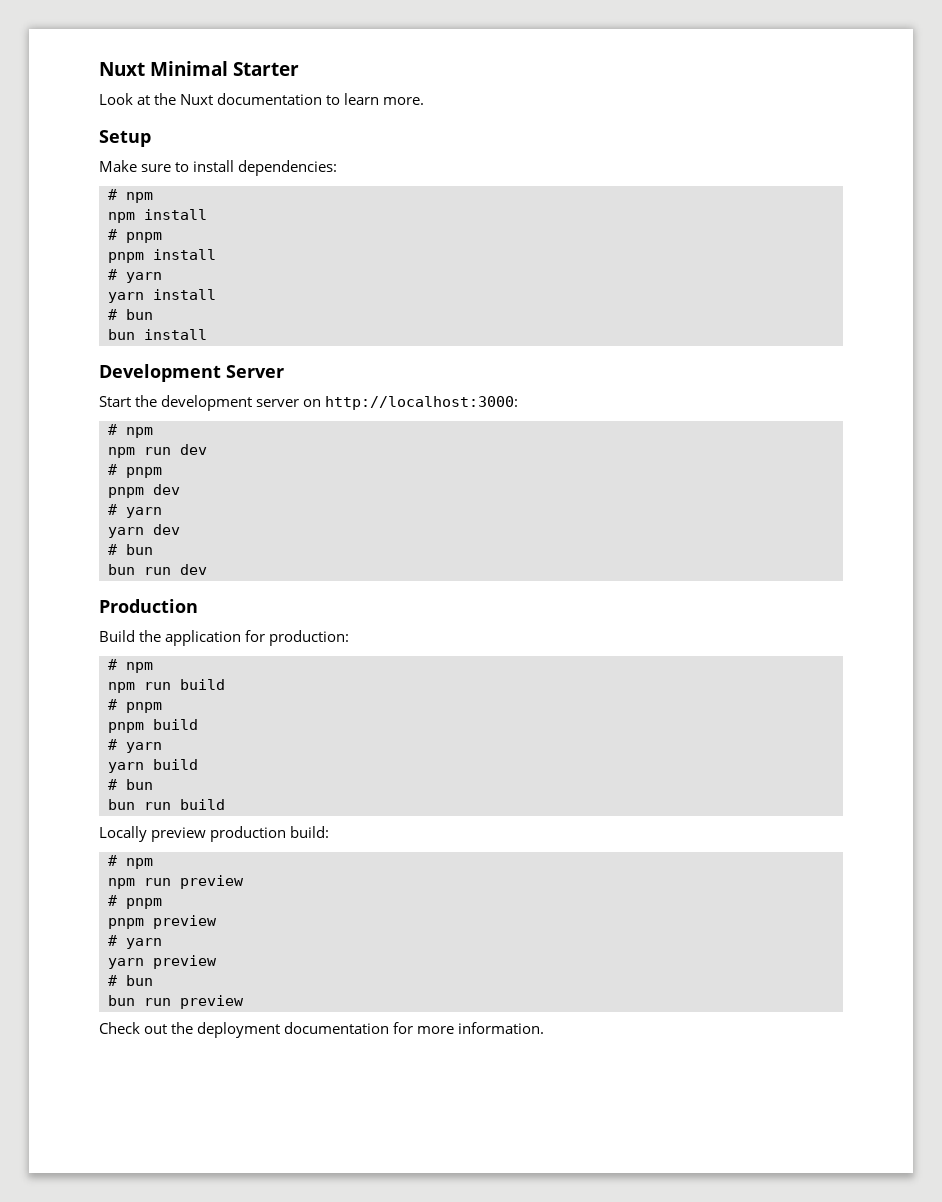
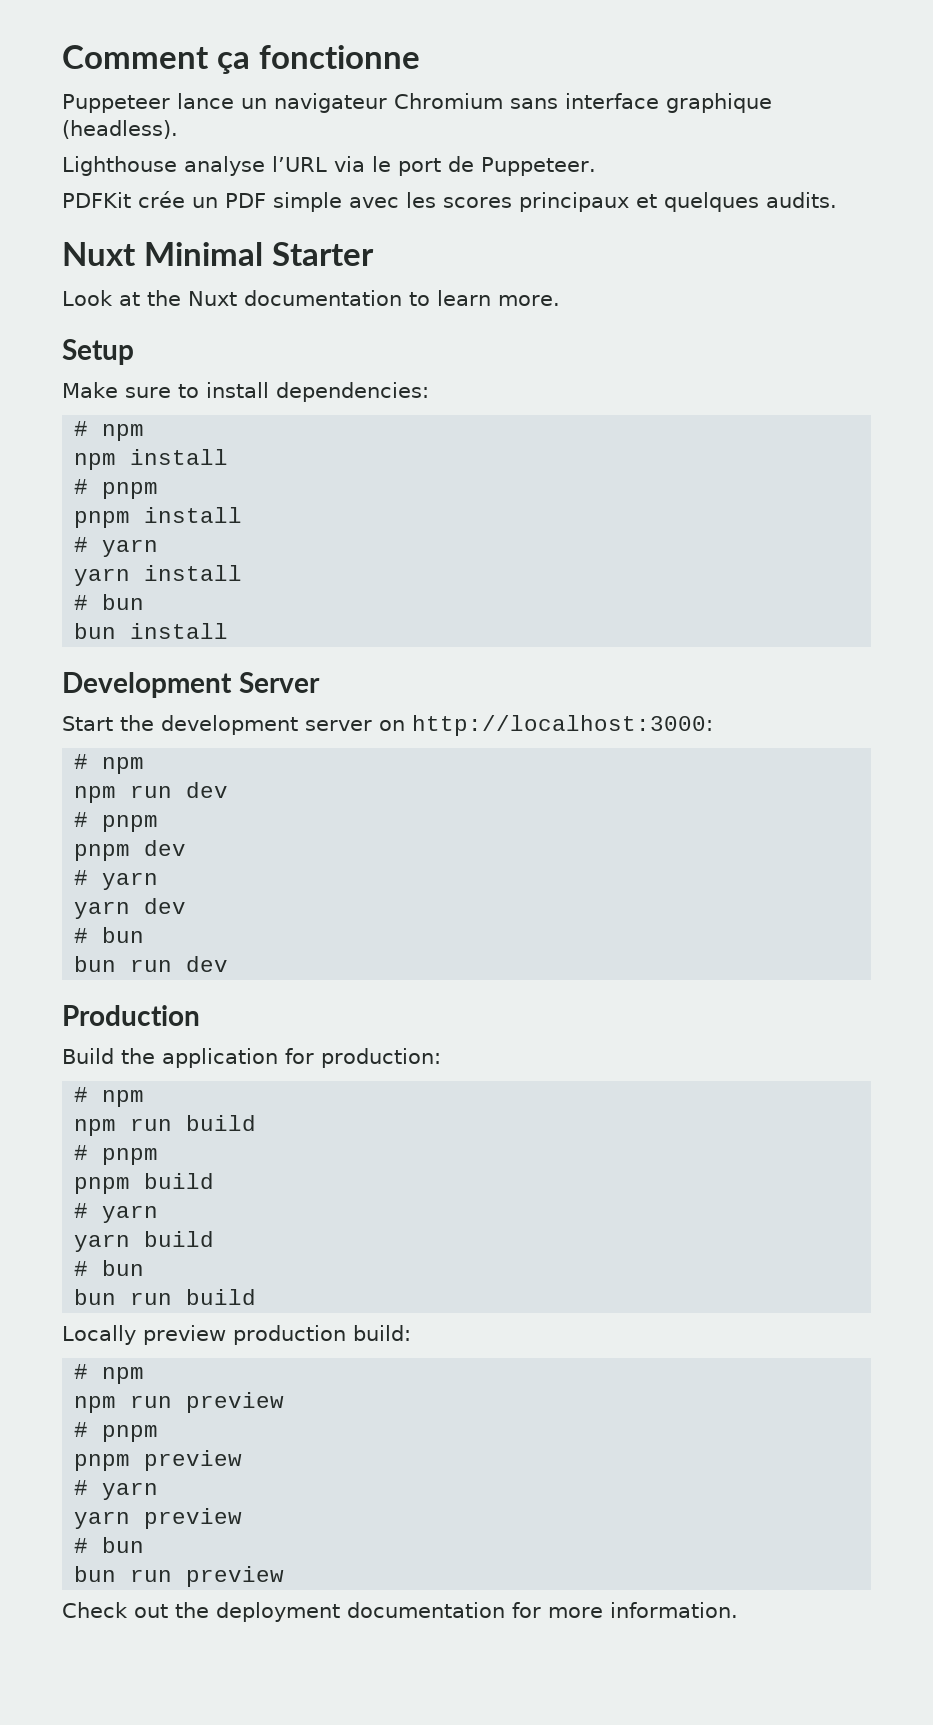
(99, 69) none -> [62,45,420,74] [62,93,772,113] [62,120,178,139] [62,156,596,176] [62,191,837,212] Comment ça fonctionne // Puppeteer lance un navigateur Chromium sans interface graphique (headless). // Lighthouse analyse l’URL via le port de Puppeteer. // PDFKit crée un PDF simple avec les scores principaux et quelques audits. //

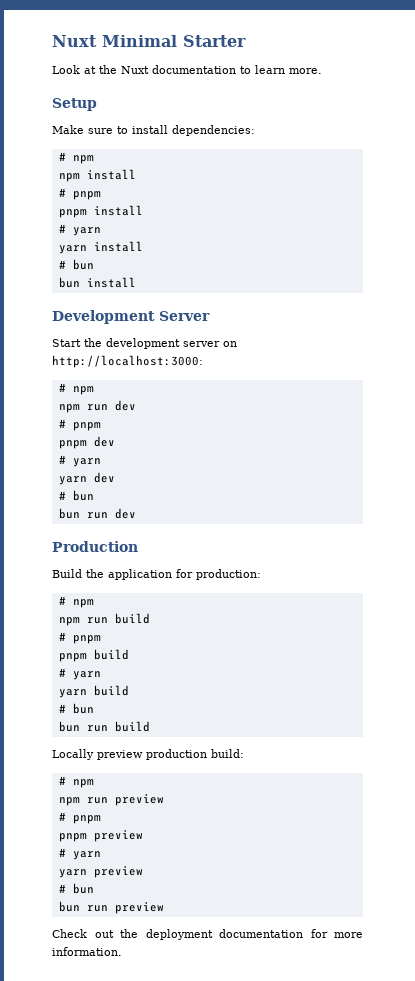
[62,45,420,74] [62,93,772,113] [62,120,178,139] [62,156,596,176] [62,191,837,212] Comment ça fonctionne // Puppeteer lance un navigateur Chromium sans interface graphique (headless). // Lighthouse analyse l’URL via le port de Puppeteer. // PDFKit crée un PDF simple avec les scores principaux et quelques audits. // -> (52, 41) none

